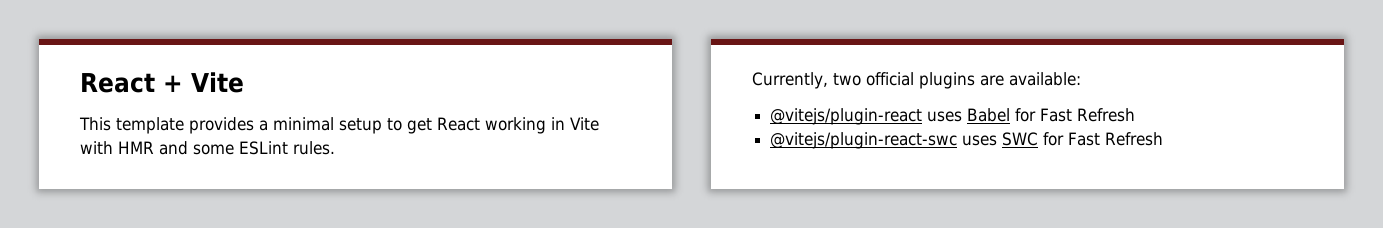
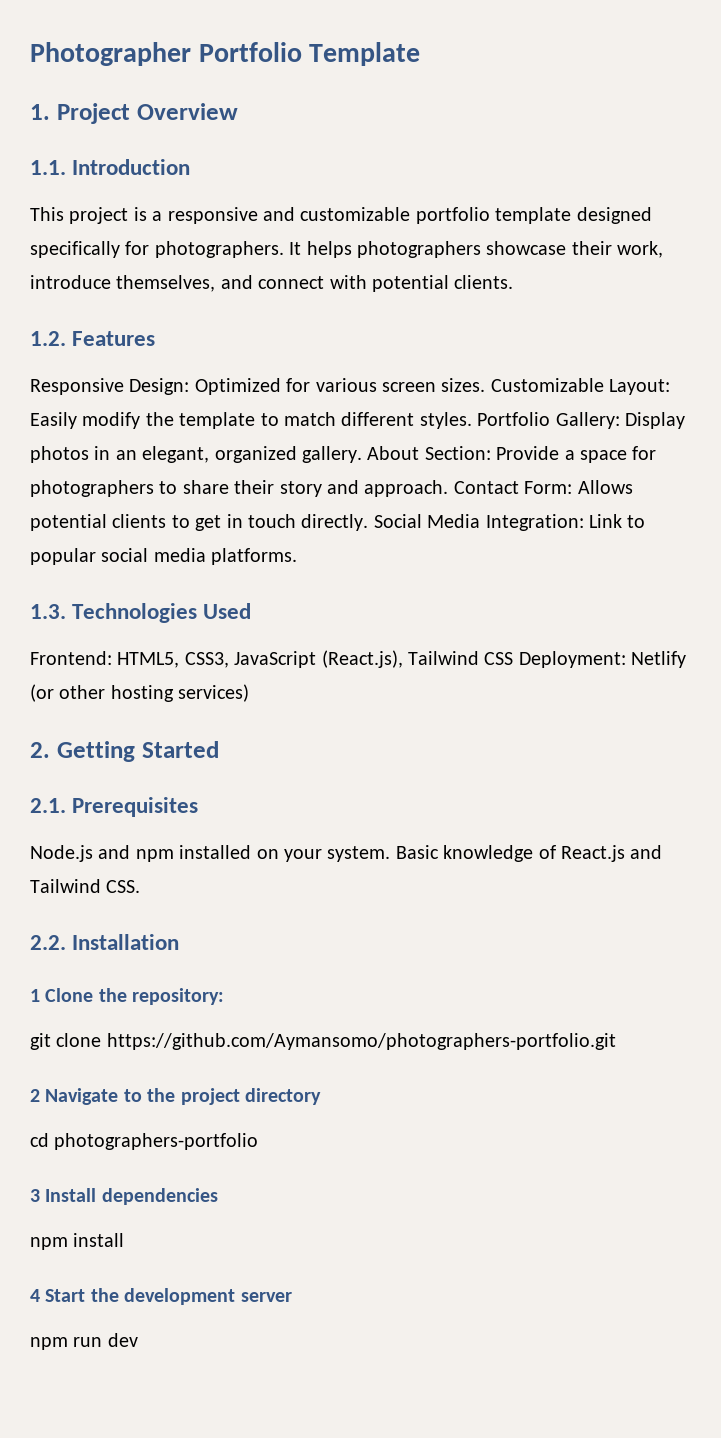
[80,72,244,93] [79,117,599,134] [80,141,335,155] [752,72,1081,89] [770,108,1136,125] [770,132,1164,149] React + Vite // This template provides a minimal setup to get React working in Vite with HMR and some ESLint rules. // Currently, two official plugins are available: // @vitejs/plugin-react uses Babel for Fast Refresh // @vitejs/plugin-react-swc uses SWC for Fast Refresh -> [30,42,421,66] [30,103,238,124] [30,159,191,175] [30,207,652,224] [30,241,664,258] [30,275,514,292] [30,331,156,346] [30,378,671,395] [30,412,685,429] [30,446,657,463] [30,480,633,497] [30,514,646,531] [30,548,298,565] [30,603,252,623] [30,650,687,668] [30,684,250,702] [30,741,219,762] [30,797,199,817] [30,845,663,862] [30,879,141,893] [30,934,180,950] [30,988,225,1005] [30,1033,616,1050] [30,1088,321,1105] [30,1133,259,1150] [30,1188,218,1205] [30,1233,125,1250] [30,1288,292,1305] [30,1333,138,1350] Photographer Portfolio Template // 1. Project Overview // 1.1. Introduction // This project is a responsive and customizable portfolio template designed specifically for photographers. It helps photographers showcase their work, introduce themselves, and connect with potential clients. // 1.2. Features // Responsive Design: Optimized for various screen sizes. Customizable Layout: Easily modify the template to match different styles. Portfolio Gallery: Display photos in an elegant, organized gallery. About Section: Provide a space for photographers to share their story and approach. Contact Form: Allows potential clients to get in touch directly. Social Media Integration: Link to popular social media platforms. // 1.3. Technologies Used // Frontend: HTML5, CSS3, JavaScript (React.js), Tailwind CSS Deployment: Netlify (or other hosting services) // 2. Getting Started // 2.1. Prerequisites // Node.js and npm installed on your system. Basic knowledge of React.js and Tailwind CSS. // 2.2. Installation // 1 Clone the repository: // git clone https://github.com/Aymansomo/photographers-portfolio.git // 2 Navigate to the project directory // cd photographers-portfolio // 3 Install dependencies // npm install // 4 Start the development server // npm run dev

